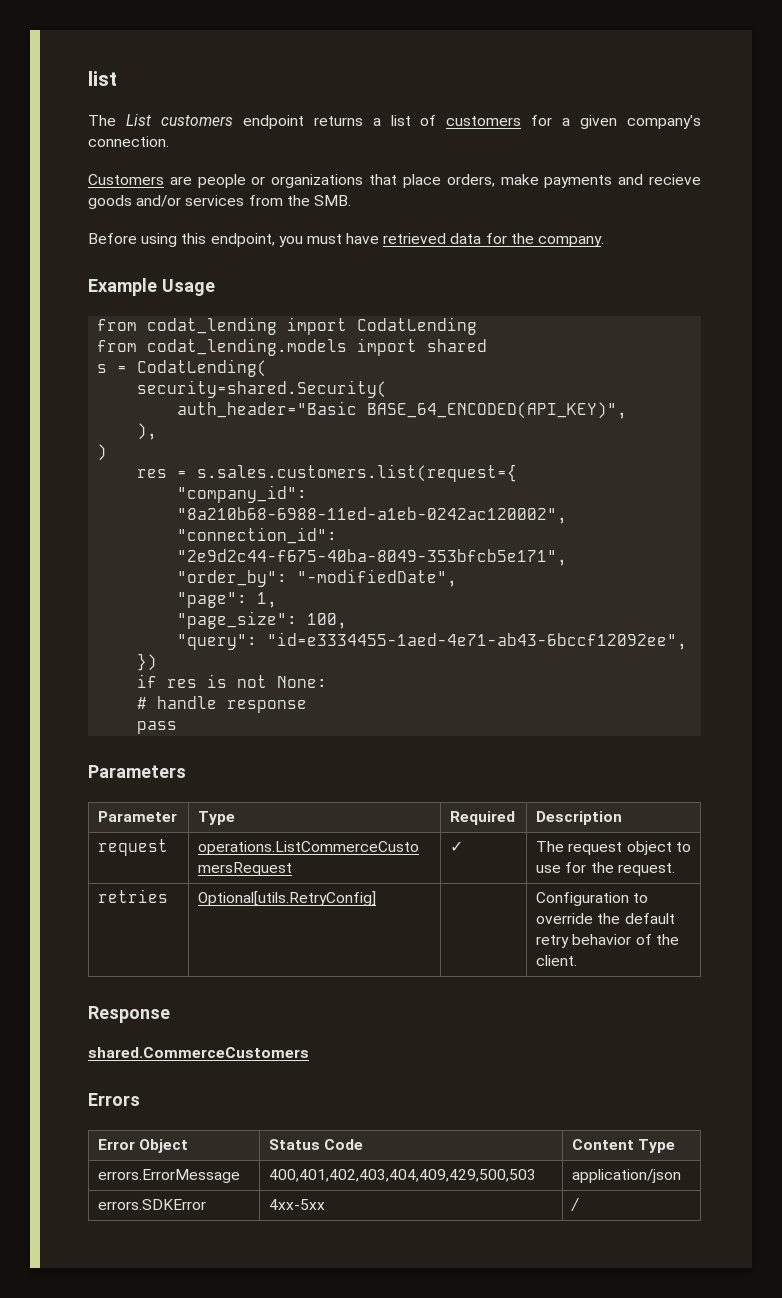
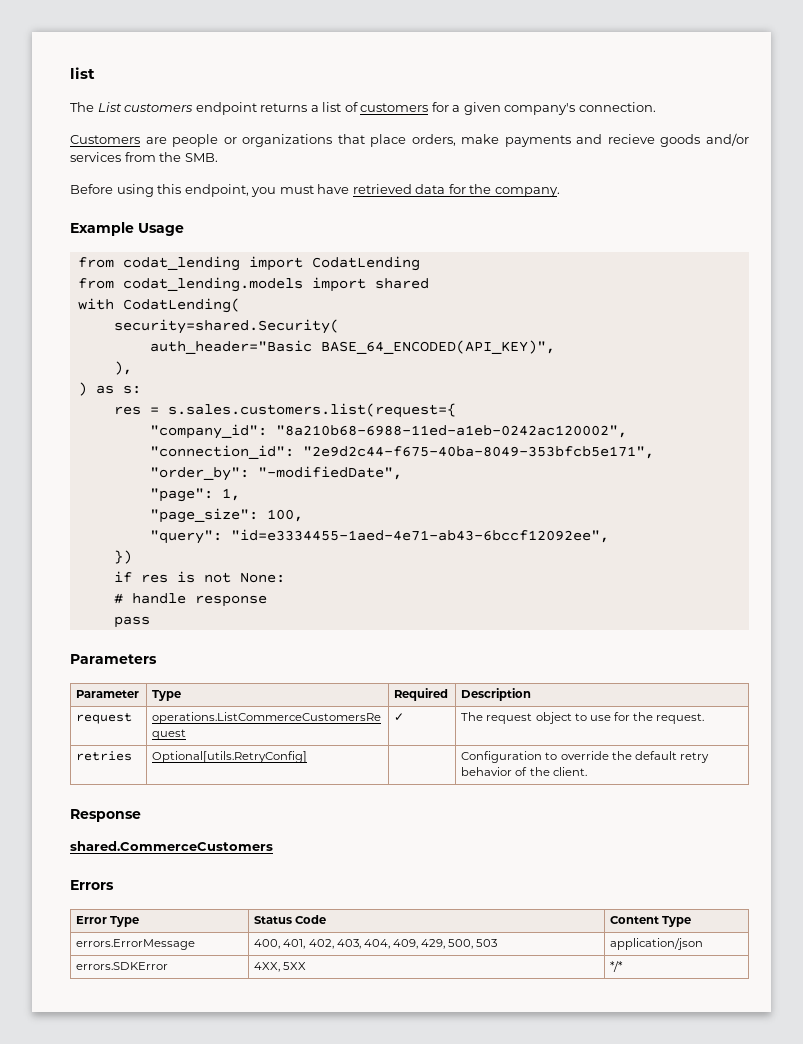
[97,364,128,373] s = -> [77,298,114,310] with
(108, 452) none -> [95,385,141,394] as s:
[139,1139,189,1153] Object -> [110,916,140,927] Type
[269,1169,537,1182] 400,401,402,403,404,409,429,500,503 -> [254,939,498,949] 400, 401, 402, 403, 404, 409, 429, 500, 503
[269,1199,326,1210] [571,1198,580,1211] 4xx-5xx | / -> [254,962,307,972] [610,961,624,972] 4XX, 5XX | */*

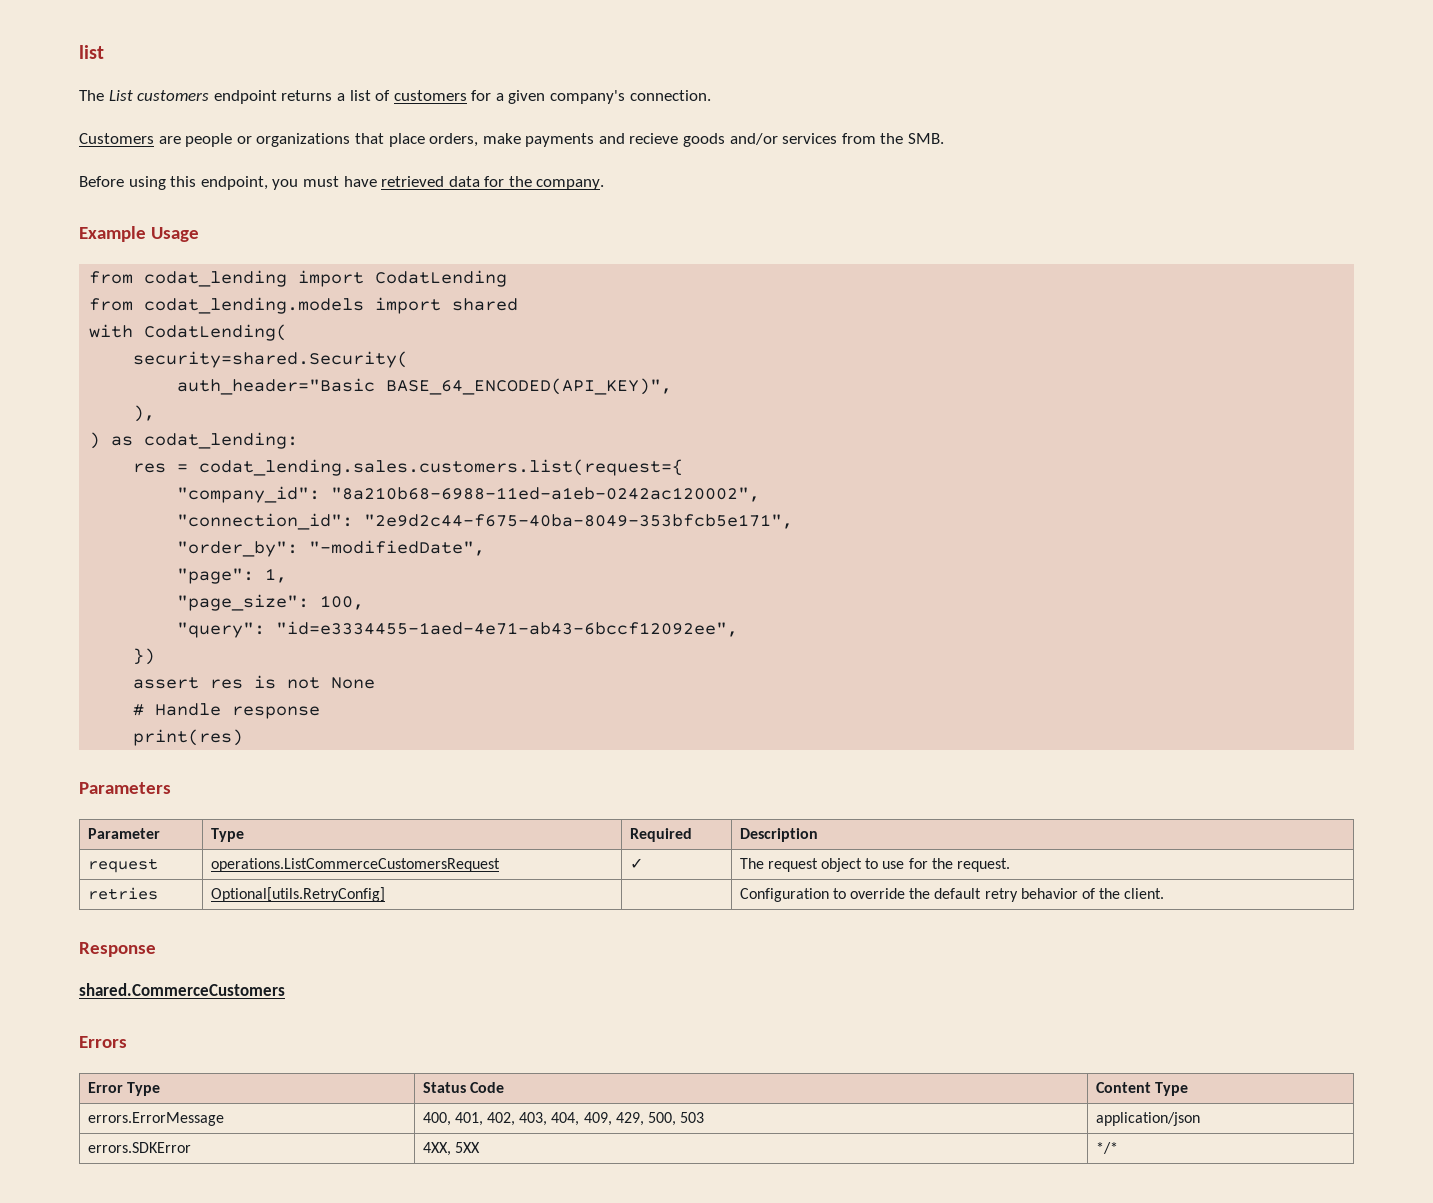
[122,385,141,394] s: -> [144,432,299,449] codat_lending:
[167,403,456,418] s.sales.customers.list(request={ -> [199,459,684,476] codat_lending.sales.customers.list(request={
[113,571,132,583] if -> [133,677,200,689] assert
[203,572,285,583] not None: -> [287,677,376,689] not None
[131,593,186,604] handle -> [155,703,222,716] Handle
[113,616,150,628] pass -> [133,729,244,746] print(res)

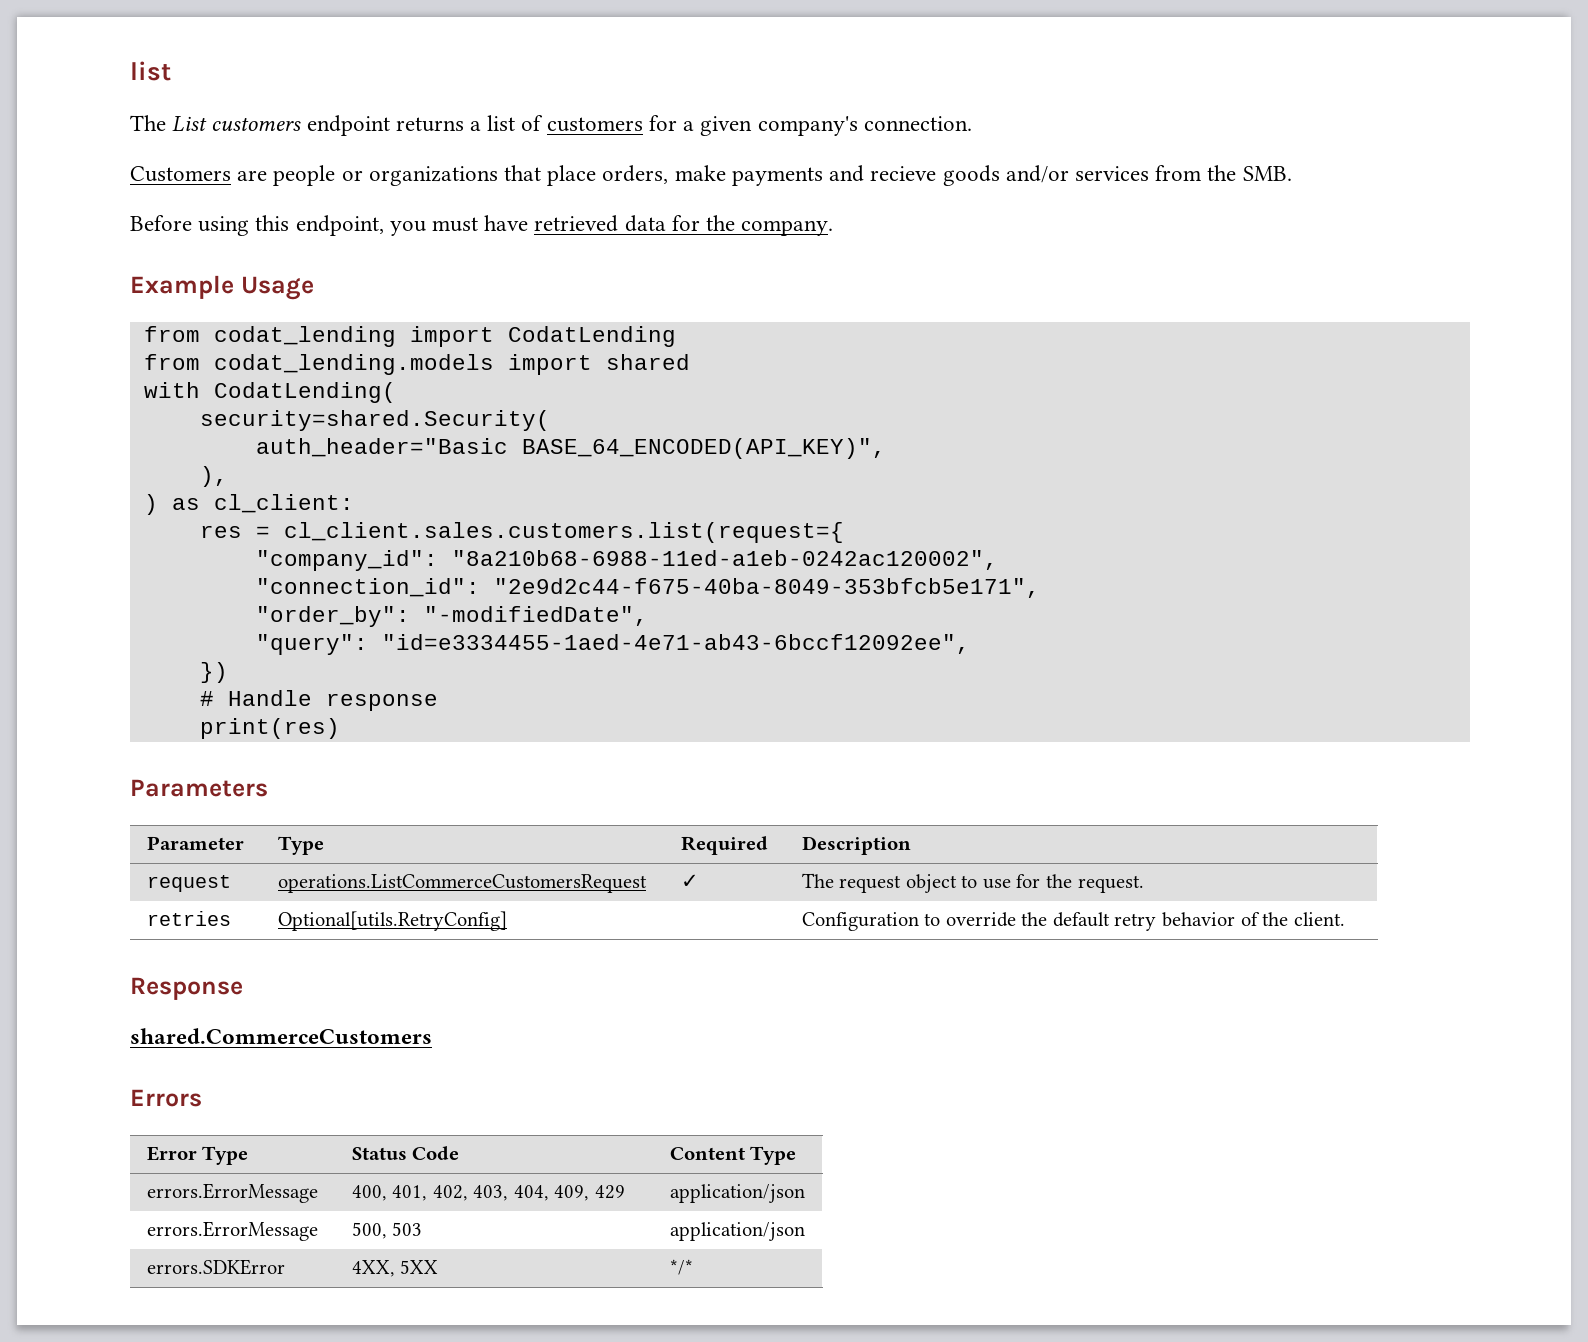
[144,432,299,449] codat_lending: -> [213,494,354,513] cl_client:
[199,459,684,476] codat_lending.sales.customers.list(request={ -> [283,522,844,543] cl_client.sales.customers.list(request={
[177,568,288,584] [177,594,365,611] // "page": 1, // "page_size": 100, -> (648, 616) none
[133,675,376,689] // assert res is not None -> (228, 672) none
[615,1112,644,1126] 429, -> [595,1185,626,1199] [669,1184,805,1203] [146,1221,318,1241] 429 | application/json // errors.ErrorMessage |

